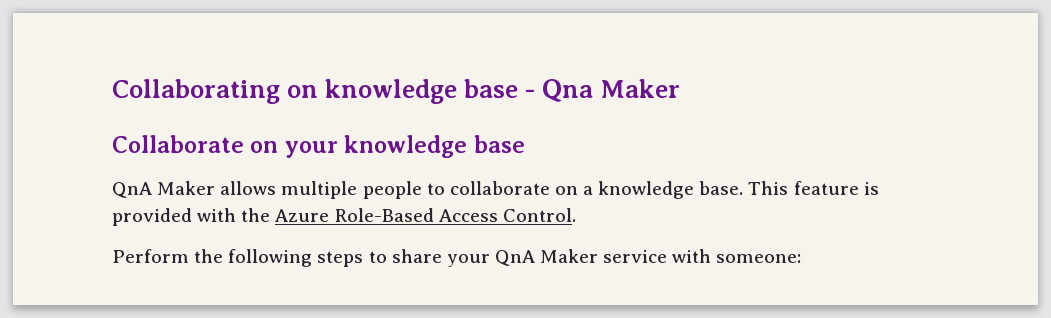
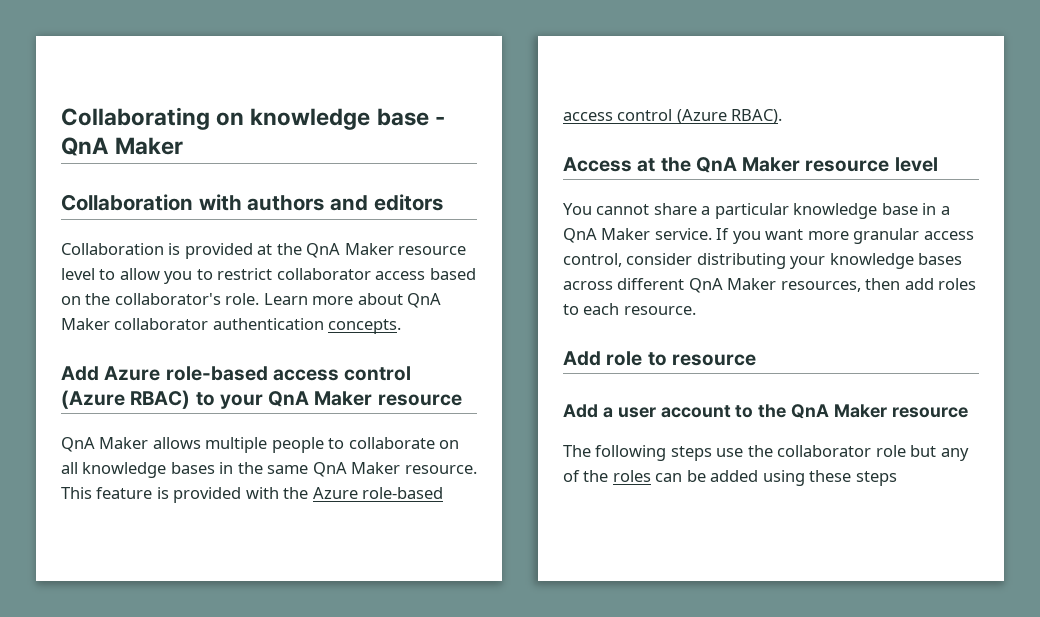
[542,79,594,102] Qna -> [61,137,109,156] QnA
[112,135,525,158] Collaborate on your knowledge base -> [61,194,443,211] [61,243,467,259] [61,268,476,284] [61,293,442,308] [61,318,402,334] [61,366,412,381] [61,390,462,409] Collaboration with authors and editors // Collaboration is provided at the QnA Maker resource level to allow you to restrict collaborator access based on the collaborator's role. Learn more about QnA Maker collaborator authentication concepts. // Add Azure role-based access control (Azure RBAC) to your QnA Maker resource
[583,181,744,199] a knowledge base. -> [61,462,477,478] all knowledge bases in the same QnA Maker resource.
[334,208,576,222] [112,249,802,267] Role-Based Access Control. // Perform the following steps to share your QnA Maker service with someone: -> [362,487,444,499] [563,109,783,124] [563,157,938,173] [563,203,950,219] [563,228,974,244] [563,253,963,269] [563,278,977,293] [563,303,696,315] [563,351,756,366] [563,404,968,419] [563,445,969,461] [563,470,897,486] role-based access control (Azure RBAC). // Access at the QnA Maker resource level // You cannot share a particular knowledge base in a QnA Maker service. If you want more granular access control, consider distributing your knowledge bases across different QnA Maker resources, then add roles to each resource. // Add role to resource // Add a user account to the QnA Maker resource // The following steps use the collaborator role but any of the roles can be added using these steps

